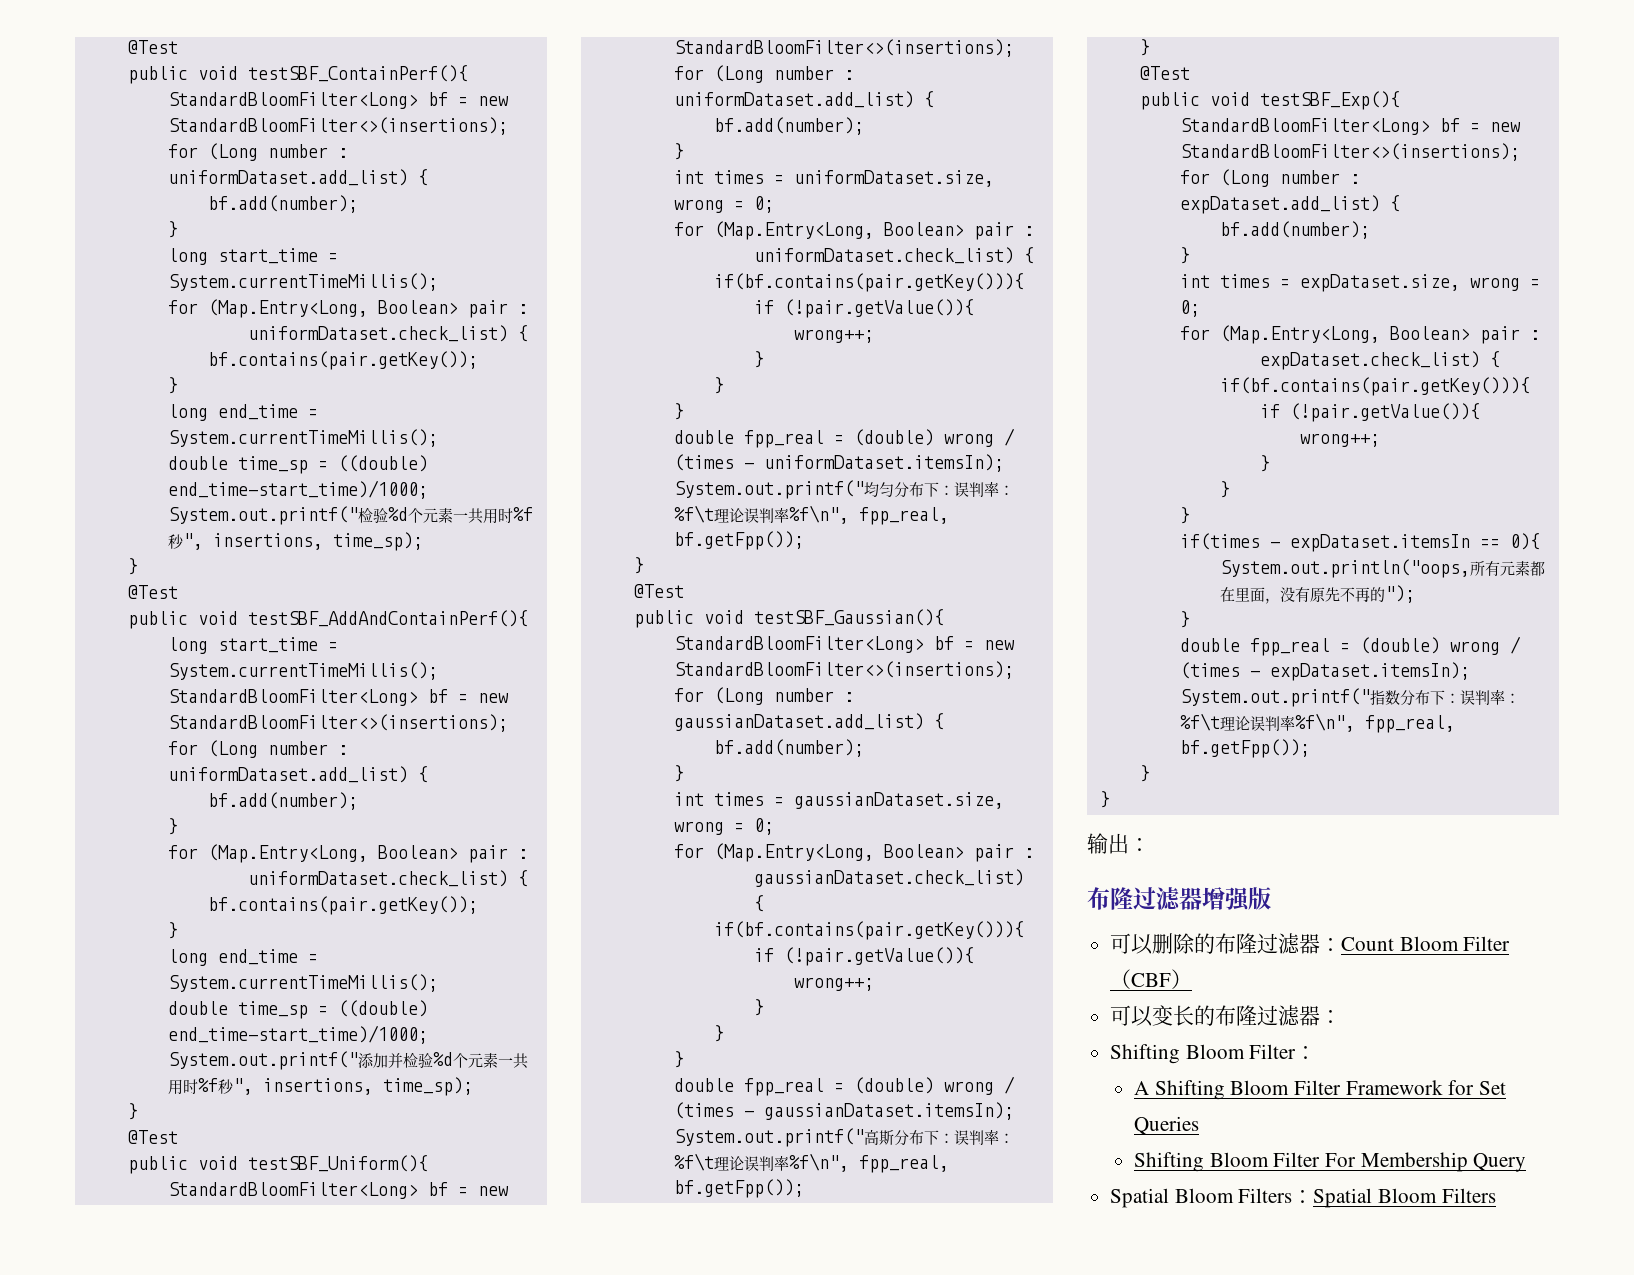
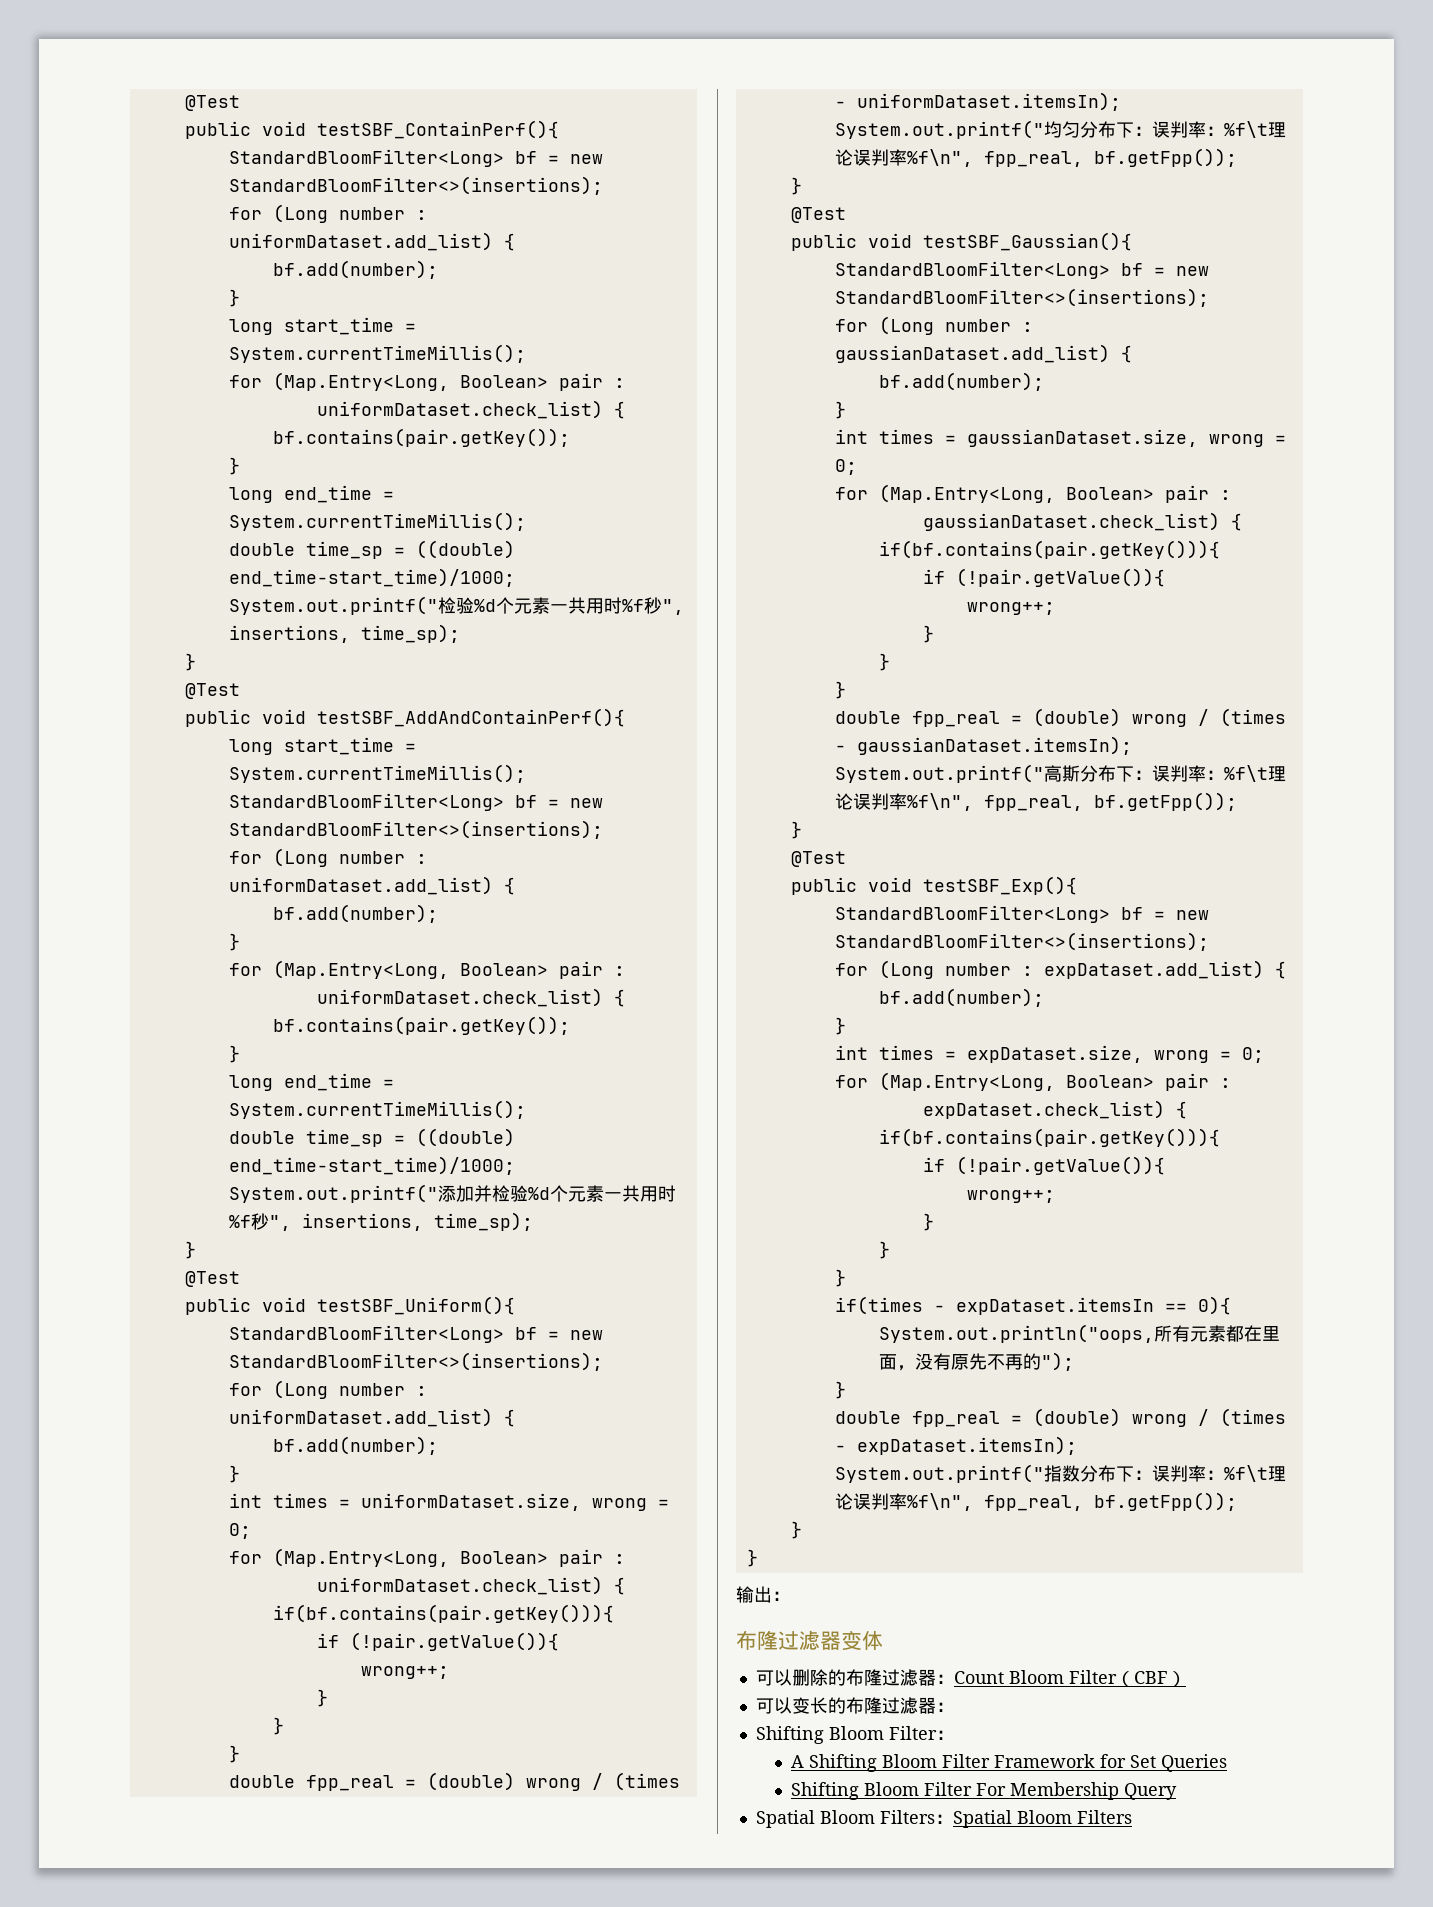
[1202,887,1271,912] 增强版 -> [841,1631,883,1650] 变体

